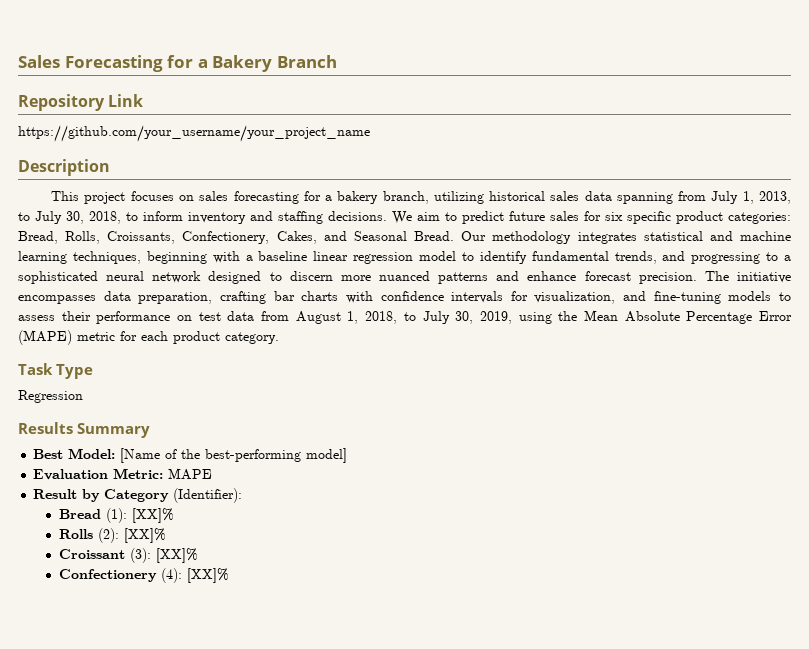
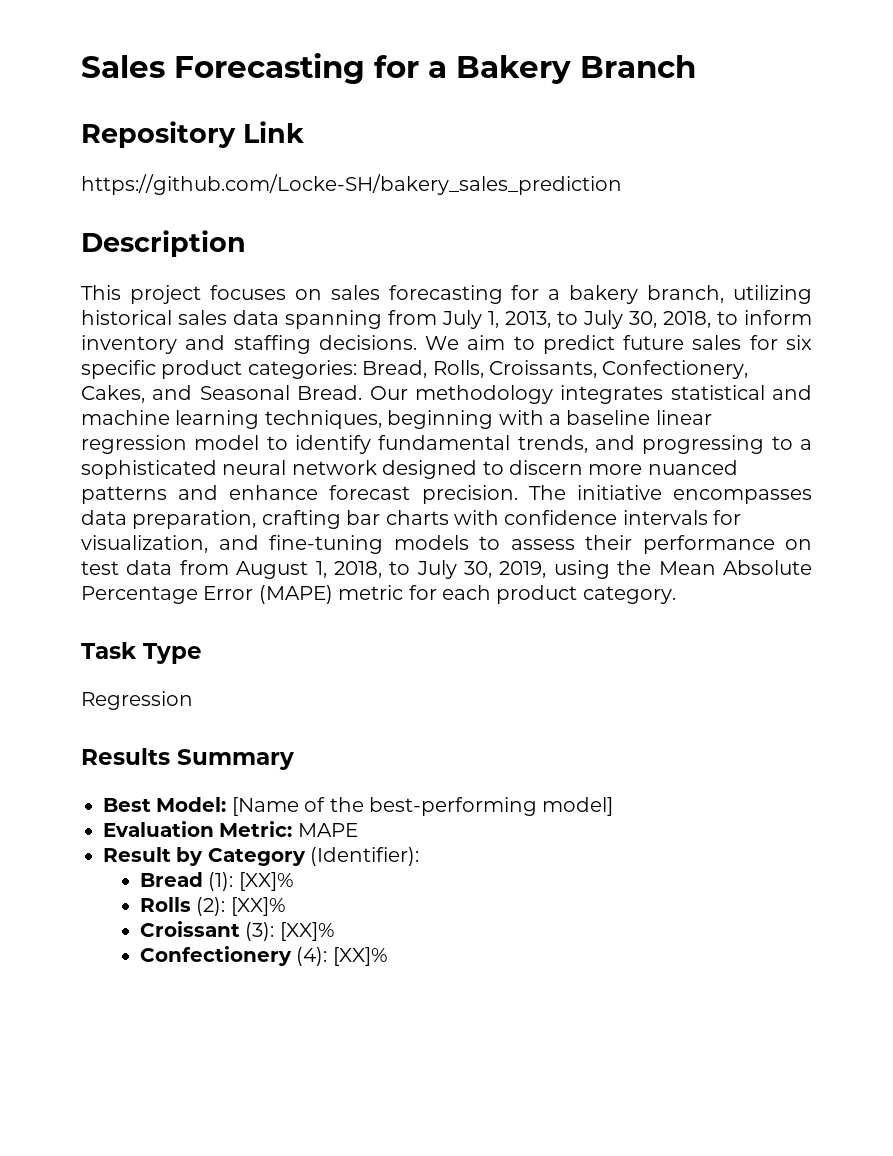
[18,125,370,142] https://github.com/your_username/your_project_name -> [81,174,622,195] https://github.com/Locke-SH/bakery_sales_prediction

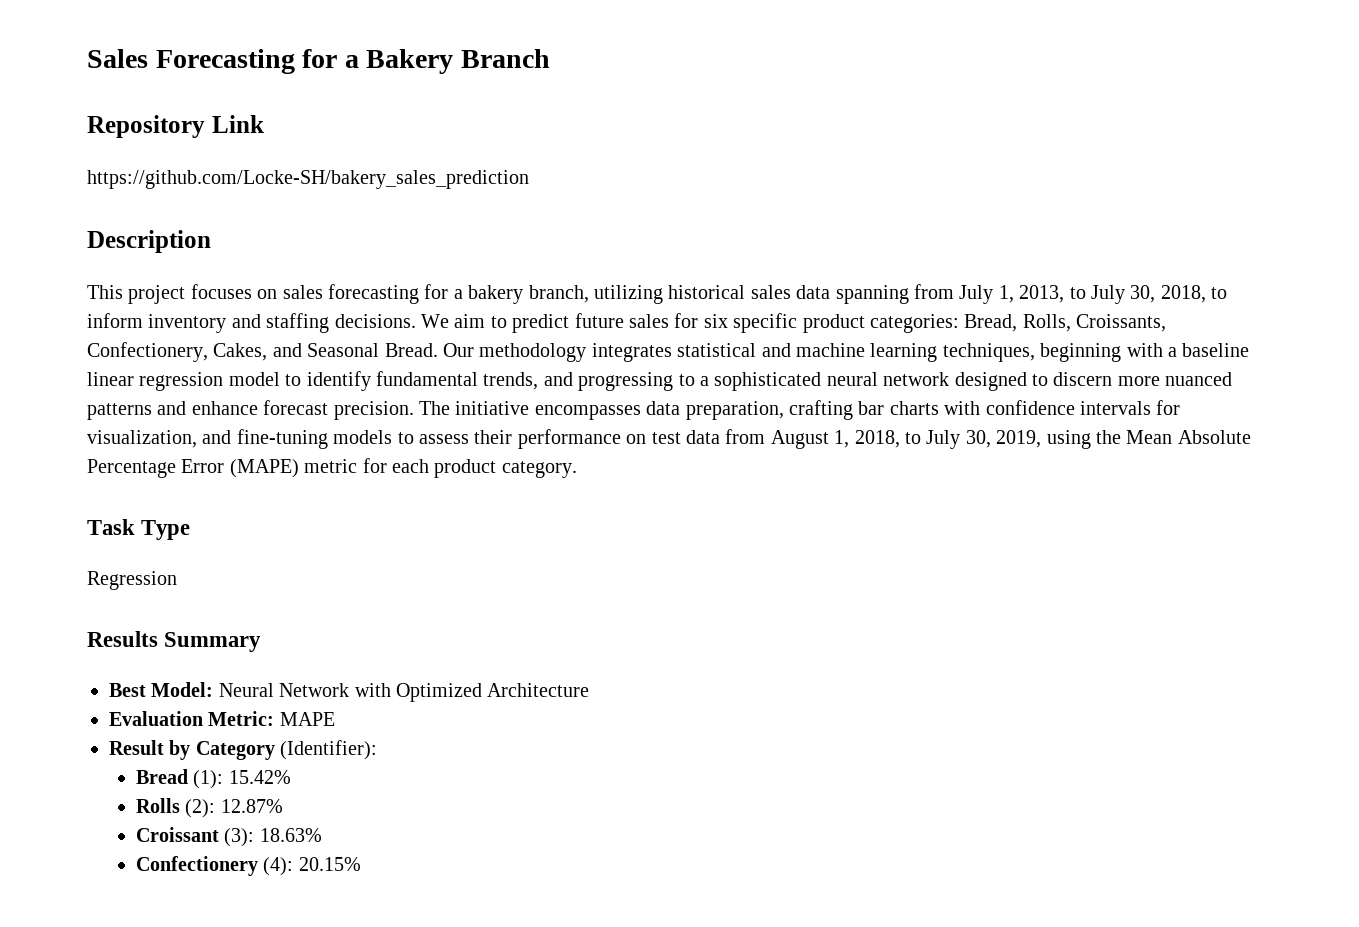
[231,797,614,816] [Name of the best-performing model] -> [218,683,590,702] Neural Network with Optimized Architecture
[238,872,294,891] [XX]% -> [228,770,291,784] 15.42%
[230,897,286,916] [XX]% -> [220,799,283,813] 12.87%
[279,922,335,941] [XX]% -> [259,828,322,842] 18.63%
[332,947,388,966] [XX]% -> [298,857,361,871] 20.15%

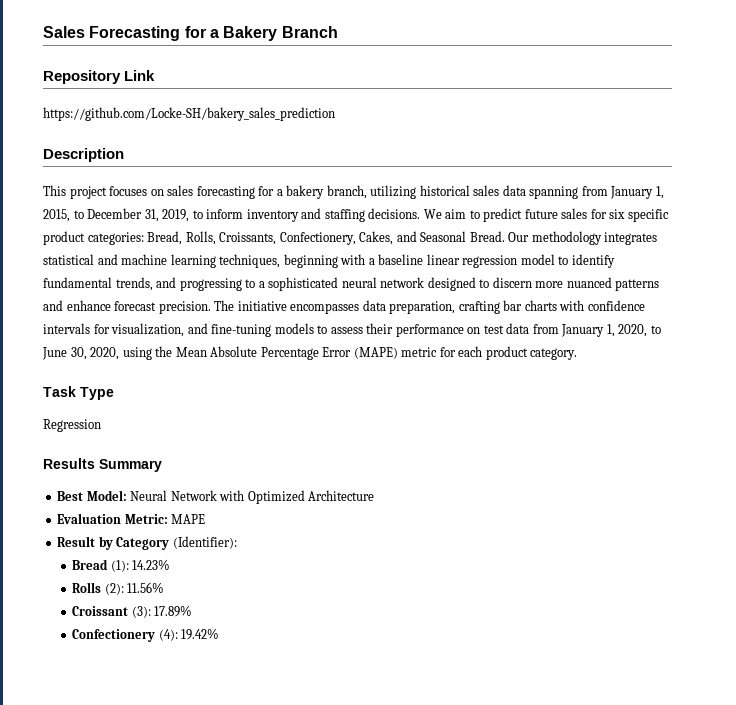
[959,285,1206,304] July 1, 2013, to July 30, 2018, -> [610,186,664,199] [43,208,190,222] January 1, 2015, to December 31, 2019,
[770,430,1042,449] August 1, 2018, to July 30, 2019, -> [561,324,661,337] [42,347,120,360] January 1, 2020, to June 30, 2020,
[228,770,291,784] 15.42% -> [132,559,171,570] 14.23%
[220,799,283,813] 12.87% -> [127,582,165,593] 11.56%
[259,828,322,842] 18.63% -> [154,605,193,617] 17.89%
[298,857,361,871] 20.15% -> [181,628,220,640] 19.42%

